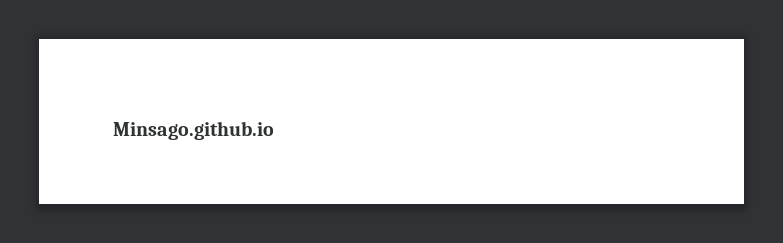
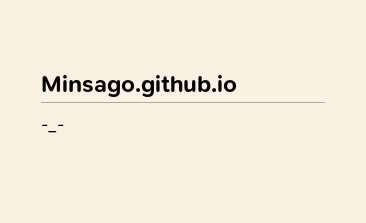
(274, 130) none -> [41,124,64,133] // -_-

